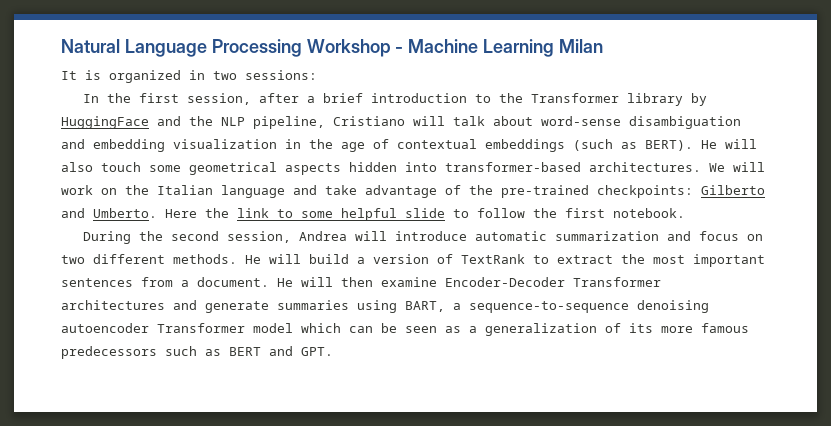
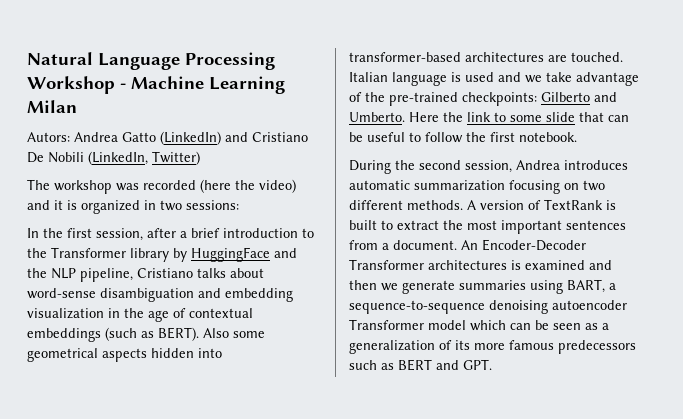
[61,71,77,80] It -> [27,131,308,145] [27,151,200,165] [27,179,296,194] [27,200,63,210] Autors: Andrea Gatto (LinkedIn) and Cristiano De Nobili (LinkedIn, Twitter) // The workshop was recorded (here the video) and it
[413,116,485,126] will talk -> [197,268,226,278] talks
[701,139,757,149] [61,162,141,172] He will also touch -> [203,328,229,338] Also
[589,162,765,172] [61,185,317,198] architectures. We will work on the Italian language and -> [465,52,623,62] [349,72,542,86] architectures are touched. Italian language is used and we
[341,208,445,221] helpful slide -> [546,112,629,122] [349,132,405,142] slide that can be useful
[354,231,763,241] [61,254,365,264] will introduce automatic summarization and focus on two different methods. He will build a -> [564,160,628,170] [349,180,605,194] [349,200,476,210] introduces automatic summarization focusing on two different methods. A
(525, 259) none -> [606,200,616,210] [349,220,377,230] is built
[277,277,661,287] [61,300,197,310] He will then examine Encoder-Decoder Transformer architectures and -> [461,239,586,251] [349,259,612,270] [349,280,398,291] An Encoder-Decoder Transformer architectures is examined and then we

